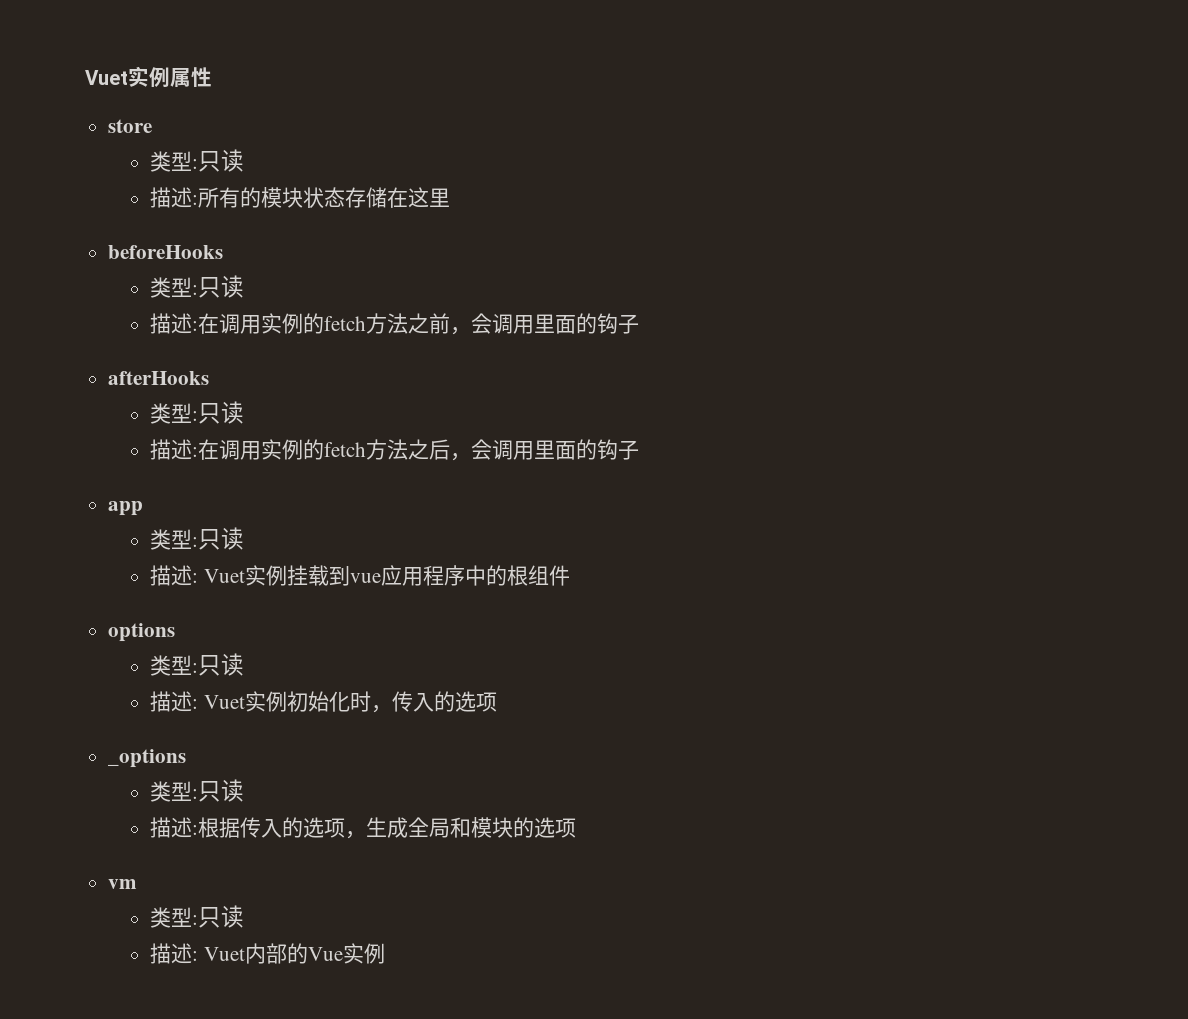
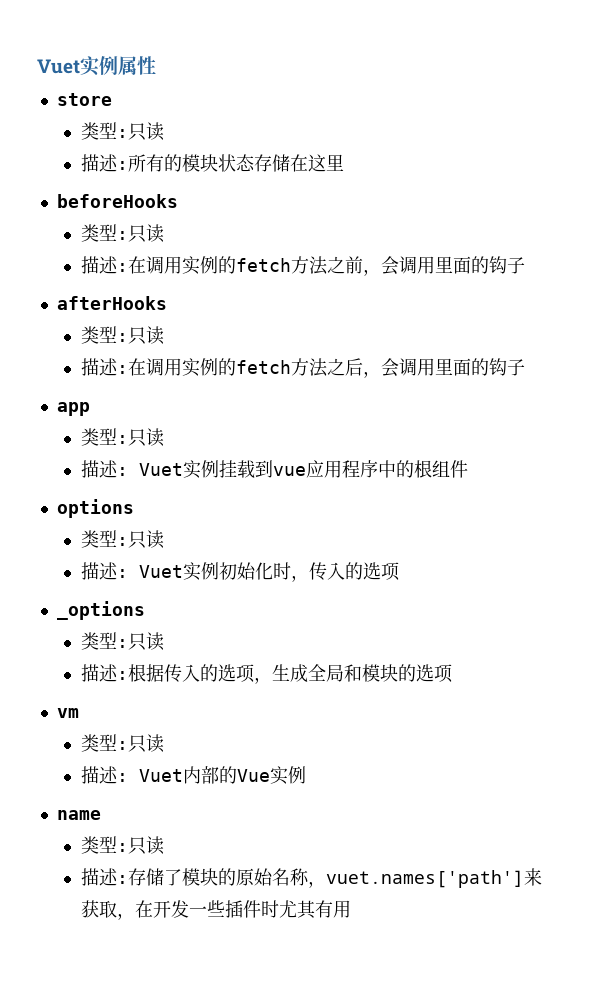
(385, 953) none -> [56,810,101,820] [80,836,164,855] [80,868,542,888] [80,900,351,920] // name // 类型:只读 // 描述:存储了模块的原始名称，vuet.names['path']来获取，在开发一些插件时尤其有用

